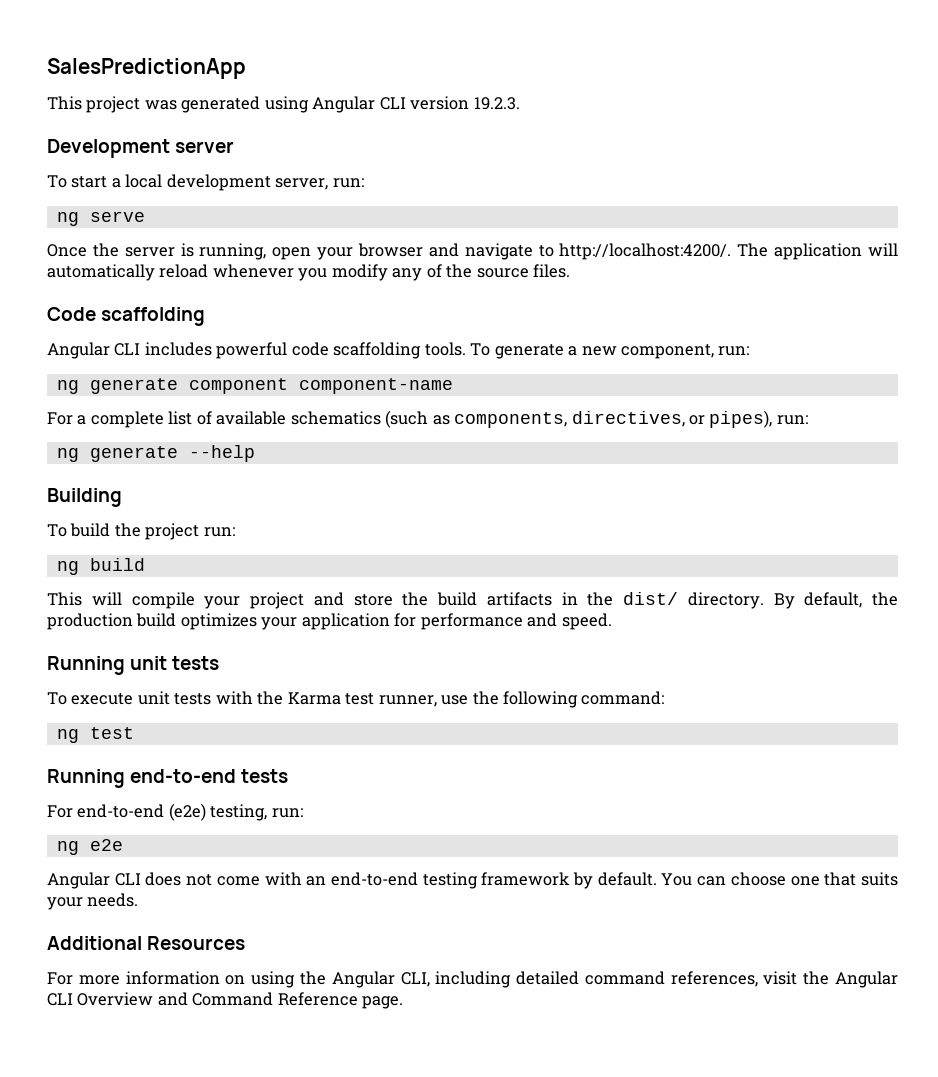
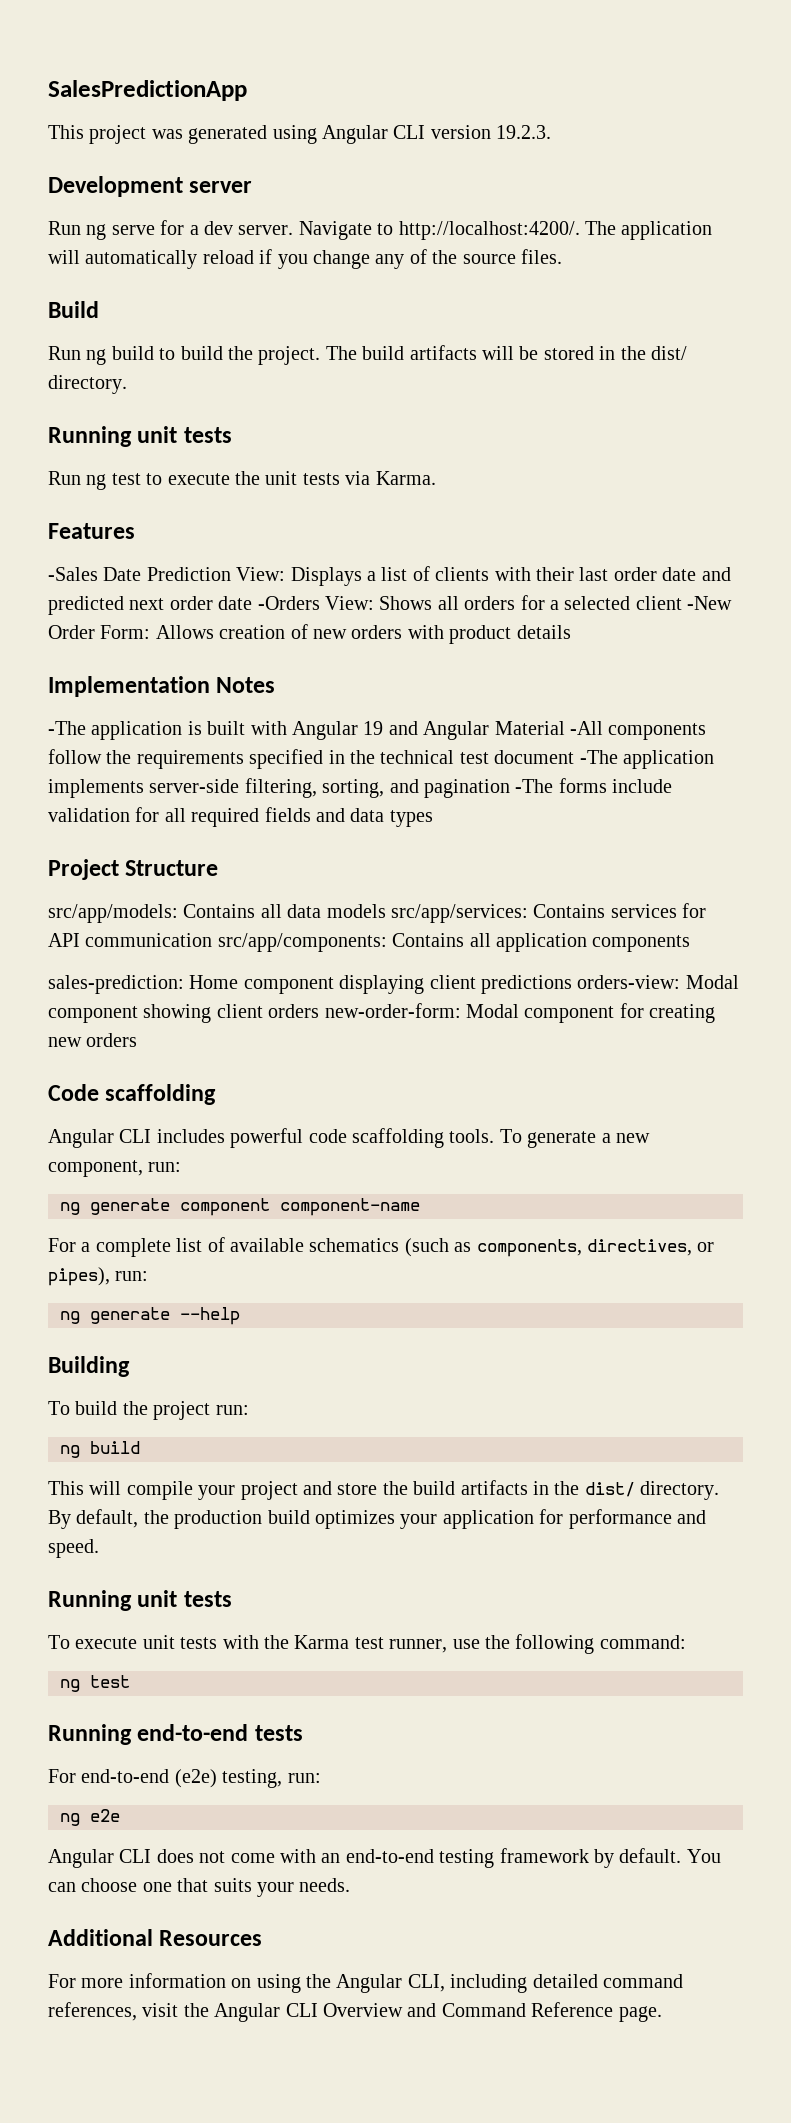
[47,174,364,191] [56,211,145,226] [47,243,533,260] To start a local development server, run: // ng serve // Once the server is running, open your browser and navigate -> [48,220,372,240] Run ng serve for a dev server. Navigate
[212,264,388,281] whenever you modify -> [259,249,370,269] if you change
(571, 271) none -> [48,301,99,318] [48,345,687,365] [48,375,127,394] [48,426,232,447] [48,471,436,490] [48,523,135,539] [48,566,731,586] [48,595,733,615] [48,624,571,644] [48,676,276,697] [48,721,707,740] [48,749,714,769] [48,778,673,798] [48,807,433,827] [48,859,219,880] [48,903,707,923] [48,933,691,952] [48,975,739,994] [48,1003,716,1023] [48,1033,138,1047] // Build // Run ng build to build the project. The build artifacts will be stored in the dist/ directory. // Running unit tests // Run ng test to execute the unit tests via Karma. // Features // -Sales Date Prediction View: Displays a list of clients with their last order date and predicted next order date -Orders View: Shows all orders for a selected client -New Order Form: Allows creation of new orders with product details // Implementation Notes // -The application is built with Angular 19 and Angular Material -All components follow the requirements specified in the technical test document -The application implements server-side filtering, sorting, and pagination -The forms include validation for all required fields and data types // Project Structure // src/app/models: Contains all data models src/app/services: Contains services for API communication src/app/components: Contains all application components // sales-prediction: Home component displaying client predictions orders-view: Modal component showing client orders new-order-form: Modal component for creating new orders

